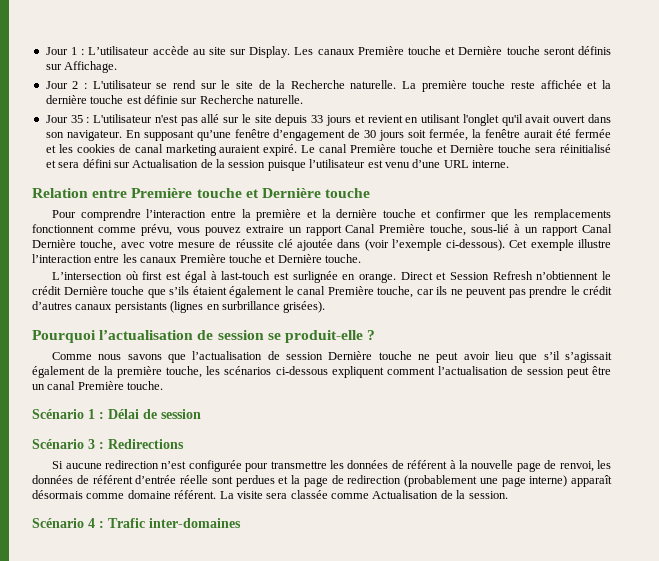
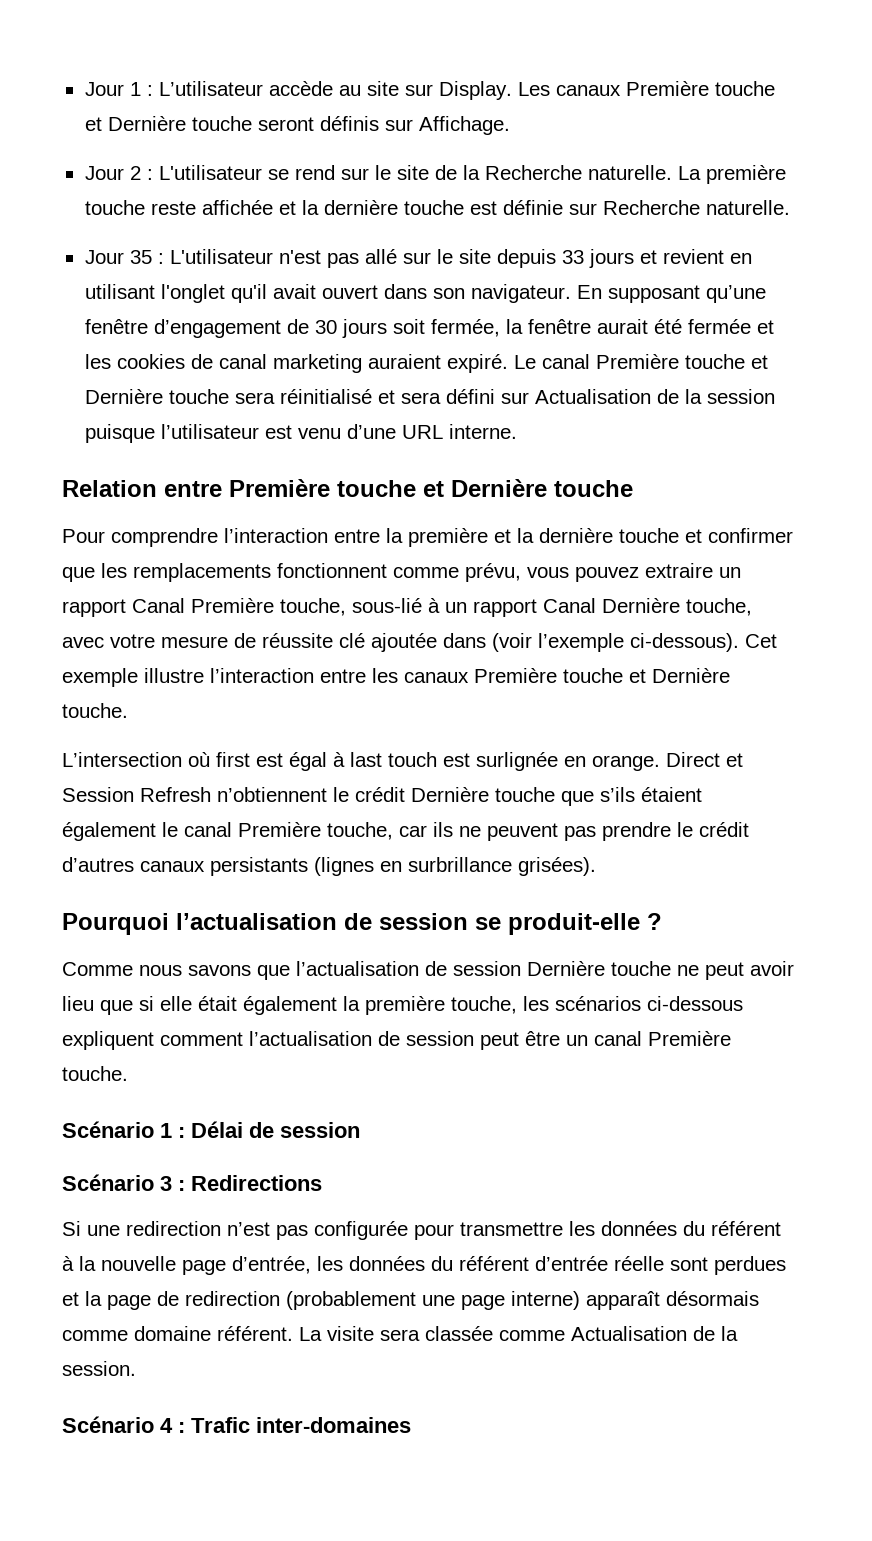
[221,271,271,280] last-touch -> [350,752,437,767] last touch
[543,351,612,363] [32,366,101,378] s’il s’agissait également de -> [139,996,337,1015] si elle était également
[65,463,102,469] aucune -> [87,1225,120,1236] une
(187, 465) none -> [276,1225,308,1240] pas
[391,460,404,469] de -> [683,1221,705,1236] du
[544,460,612,472] [32,475,89,484] de renvoi, les données de -> [232,1256,453,1274] d’entrée, les données du

